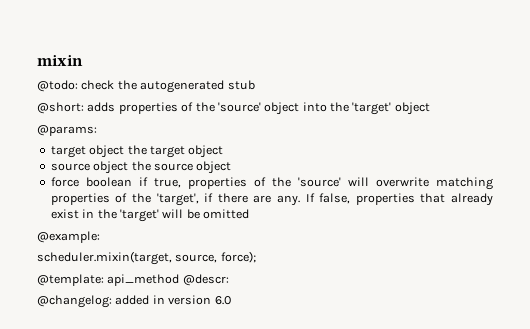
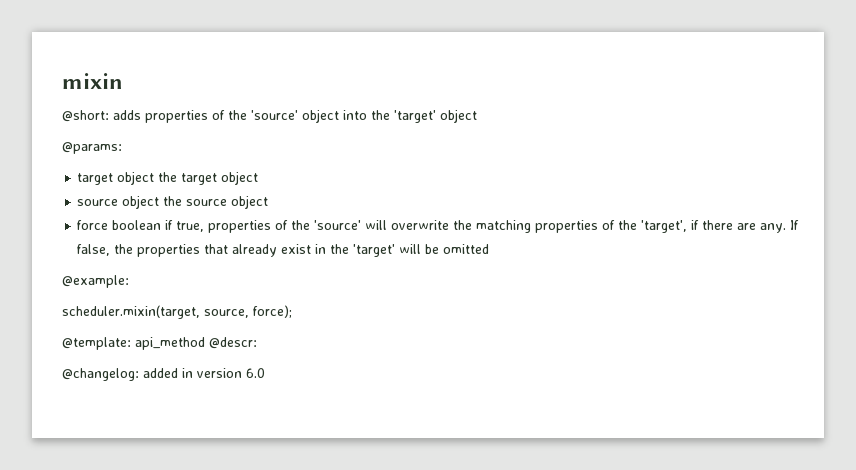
[37,80,255,93] // @todo: check the autogenerated stub -> (123, 81) none
(429, 182) none -> [453,220,473,230] the
(351, 198) none -> [114,244,134,254] the

